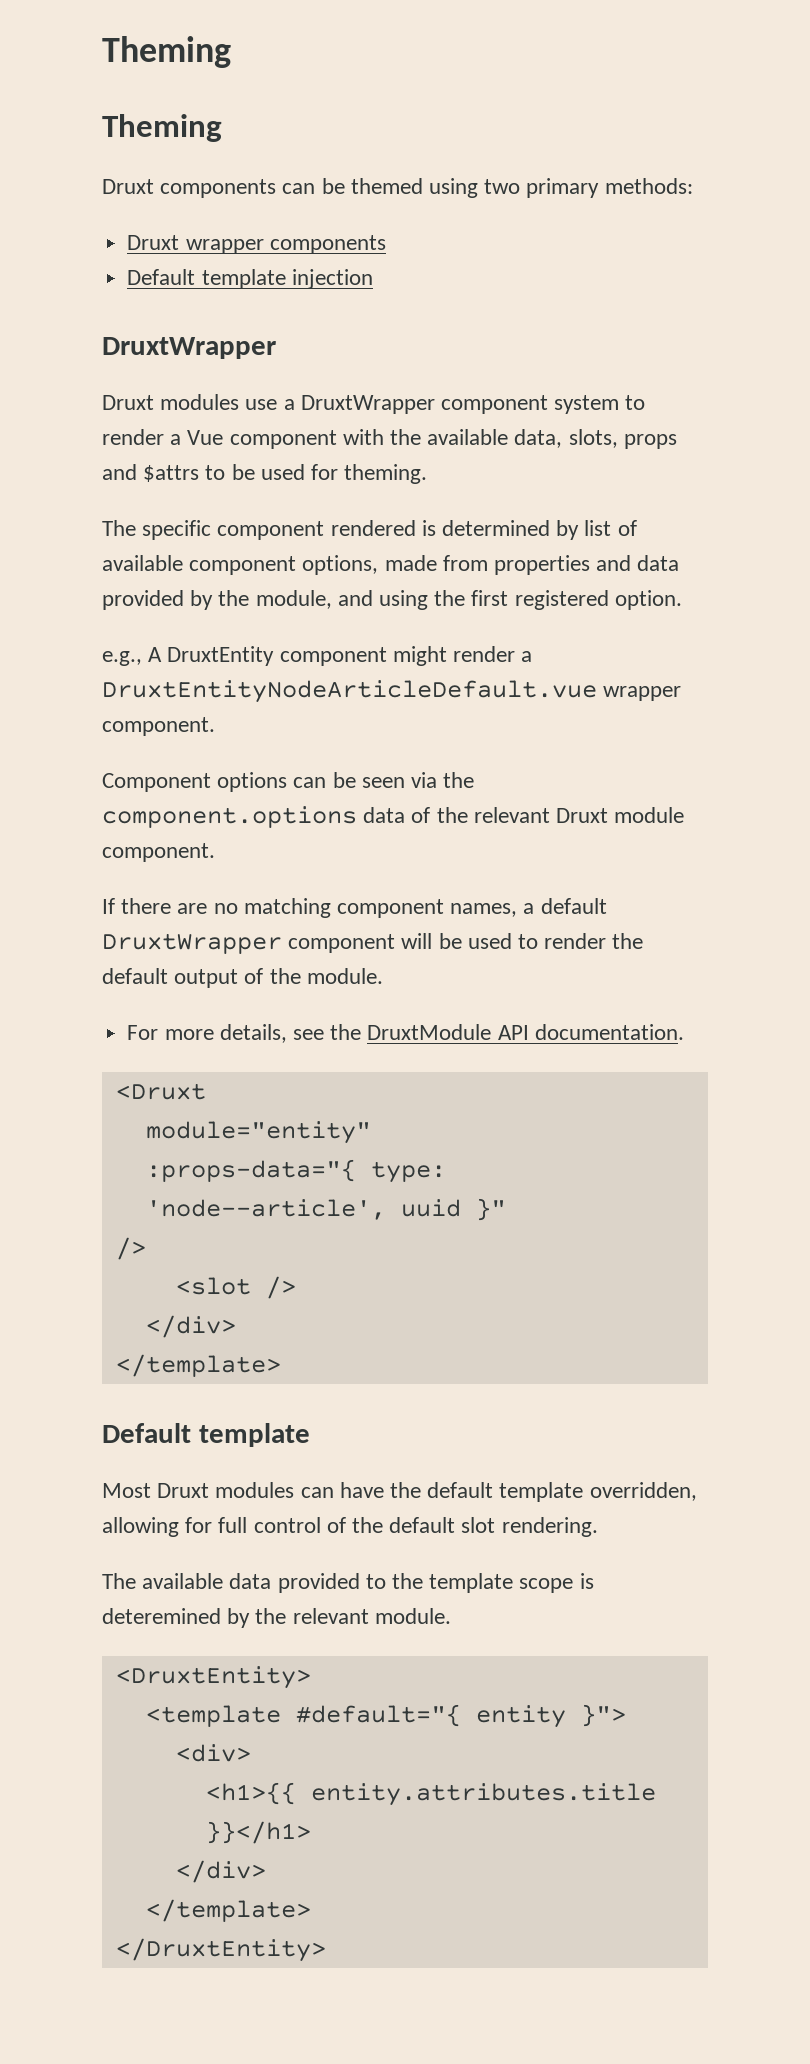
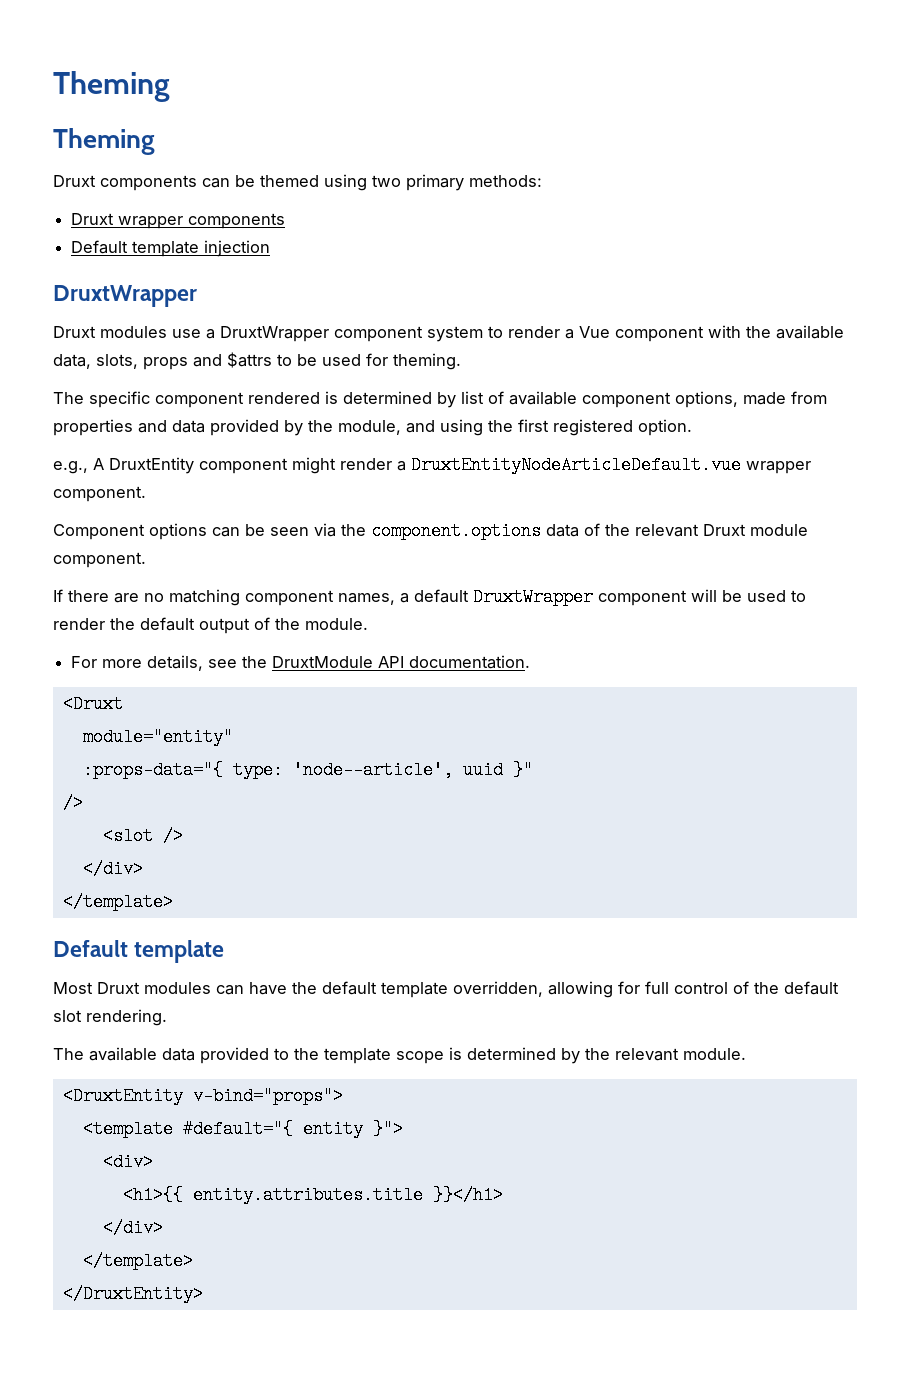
[102,1608,221,1624] deteremined -> [467,1047,556,1060] determined
[115,1666,311,1689] <DruxtEntity> -> [62,1087,343,1105] <DruxtEntity v-bind="props">

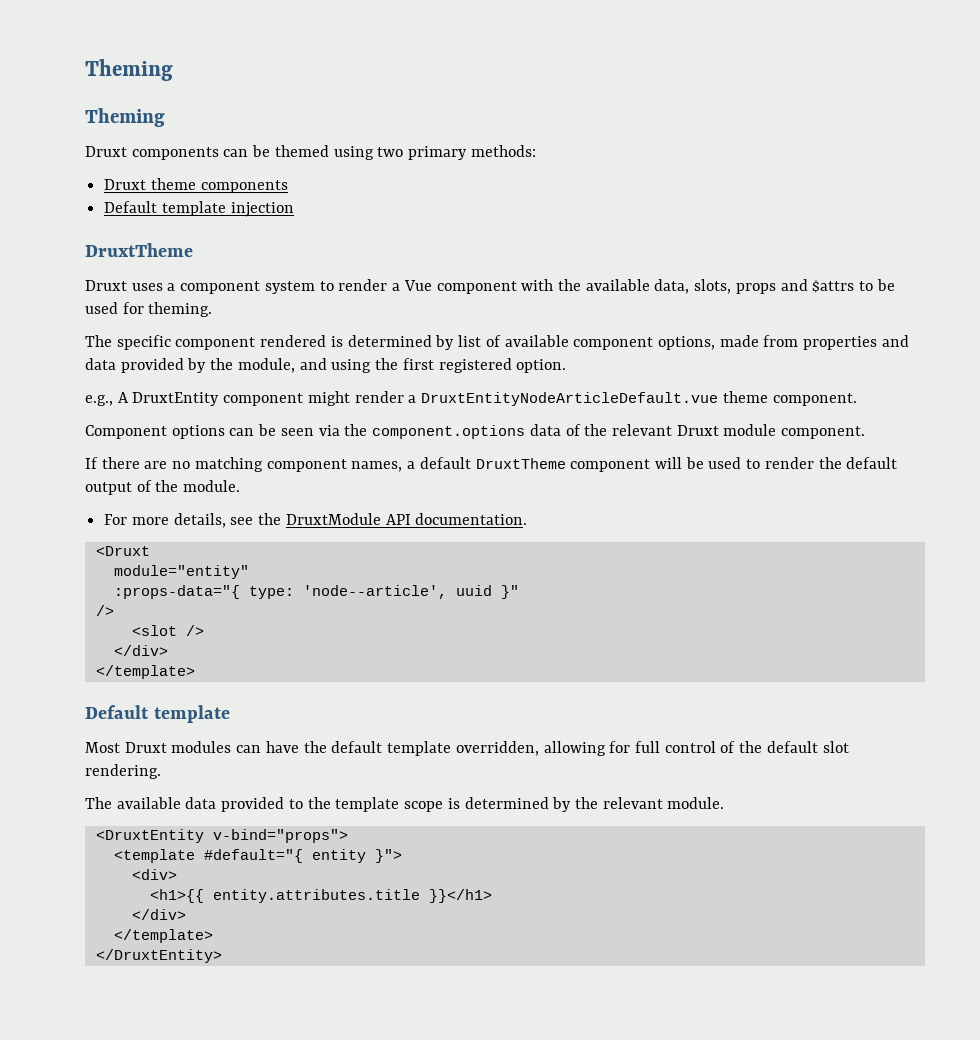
[118,216,184,229] wrapper -> [150,178,196,190] theme
[53,285,197,307] [53,326,329,342] DruxtWrapper // Druxt modules use a DruxtWrapper -> [85,243,193,257] [85,280,176,291] DruxtTheme // Druxt uses a
[746,461,811,474] wrapper -> [722,391,768,403] theme
[473,588,593,606] DruxtWrapper -> [475,458,566,469] DruxtTheme

